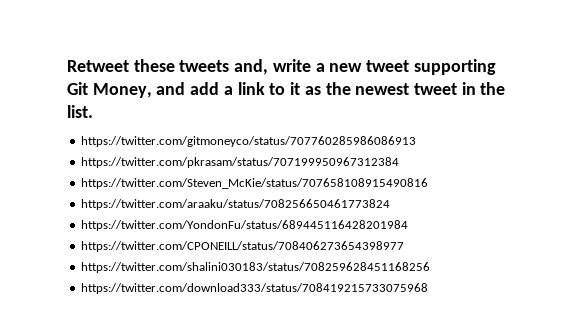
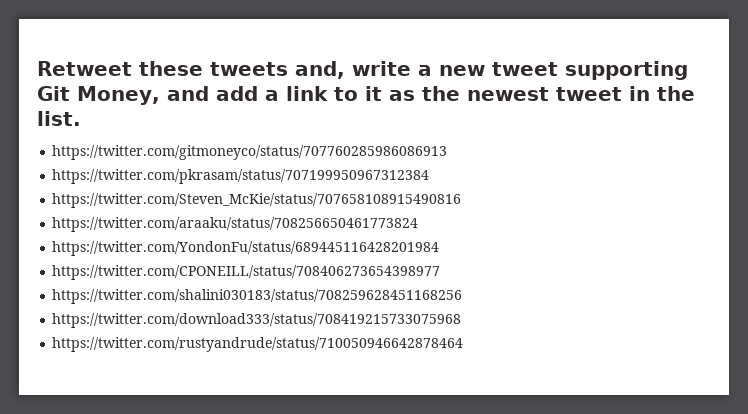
(428, 288) none -> [52,337,464,352] // https://twitter.com/rustyandrude/status/710050946642878464

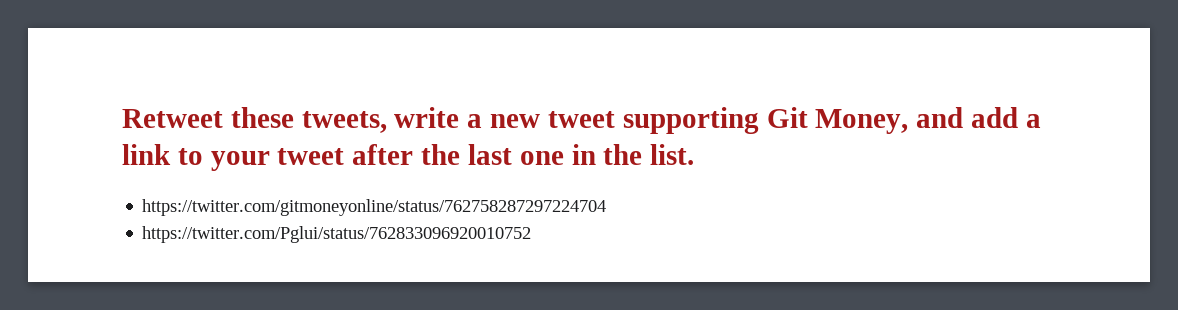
[210,61,345,79] tweets and, -> [301,111,387,133] tweets,
[364,86,695,101] [37,111,81,126] [52,145,448,160] [52,169,430,184] [52,193,462,208] [52,217,419,232] [52,241,440,256] [52,265,441,280] [52,289,463,304] [52,313,462,328] [52,337,464,352] it as the newest tweet in the list. // https://twitter.com/gitmoneyco/status/707760285986086913 // https://twitter.com/pkrasam/status/707199950967312384 // https://twitter.com/Steven_McKie/status/707658108915490816 // https://twitter.com/araaku/status/708256650461773824 // https://twitter.com/YondonFu/status/689445116428201984 // https://twitter.com/CPONEILL/status/708406273654398977 // https://twitter.com/shalini030183/status/708259628451168256 // https://twitter.com/download333/status/708419215733075968 // https://twitter.com/rustyandrude/status/710050946642878464 -> [210,144,695,171] [142,199,607,216] [142,226,532,243] your tweet after the last one in the list. // https://twitter.com/gitmoneyonline/status/762758287297224704 // https://twitter.com/Pglui/status/762833096920010752

